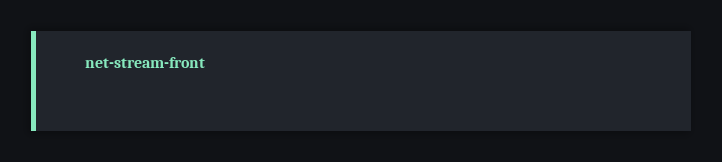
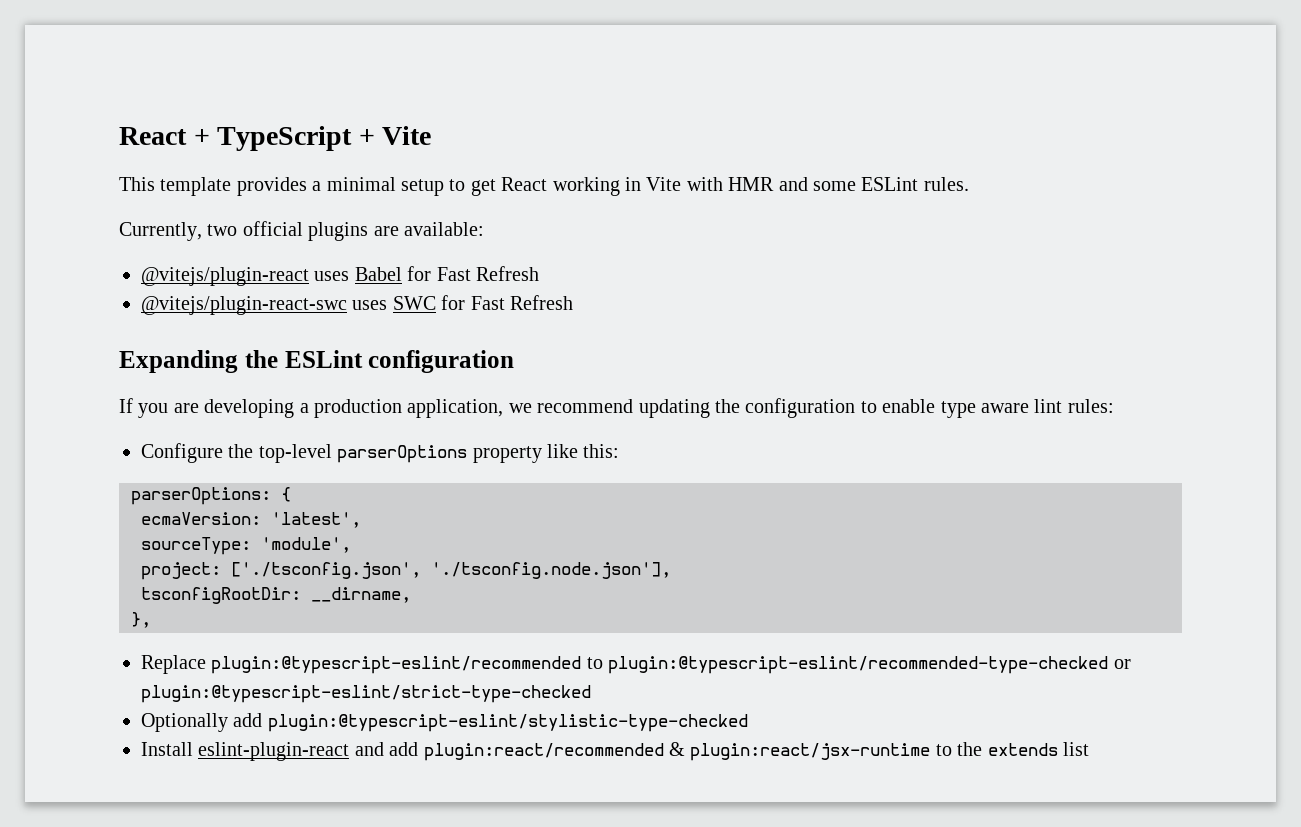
[85,57,205,68] net-stream-front -> [119,126,432,151] [119,177,969,196] [119,221,484,241] [141,266,539,286] [141,295,573,315] [119,350,515,373] [119,398,1114,418] [141,443,620,463] [131,487,291,505] [141,512,361,528] [141,537,351,555] [141,562,671,580] [141,587,411,604] [131,612,151,628] [141,655,1131,674] [141,685,591,703] [141,713,748,732] [141,742,1089,761] React + TypeScript + Vite // This template provides a minimal setup to get React working in Vite with HMR and some ESLint rules. // Currently, two official plugins are available: // @vitejs/plugin-react uses Babel for Fast Refresh // @vitejs/plugin-react-swc uses SWC for Fast Refresh // Expanding the ESLint configuration // If you are developing a production application, we recommend updating the configuration to enable type aware lint rules: // Configure the top-level parserOptions property like this: // parserOptions: { // ecmaVersion: 'latest', // sourceType: 'module', // project: ['./tsconfig.json', './tsconfig.node.json'], // tsconfigRootDir: __dirname, // }, // Replace plugin:@typescript-eslint/recommended to plugin:@typescript-eslint/recommended-type-checked or plugin:@typescript-eslint/strict-type-checked // Optionally add plugin:@typescript-eslint/stylistic-type-checked // Install eslint-plugin-react and add plugin:react/recommended & plugin:react/jsx-runtime to the extends list

